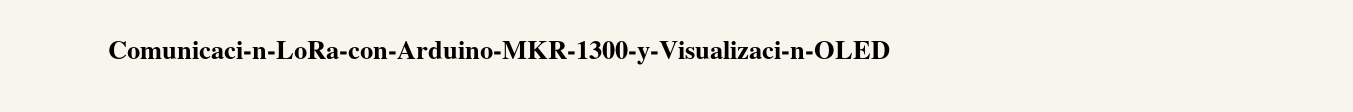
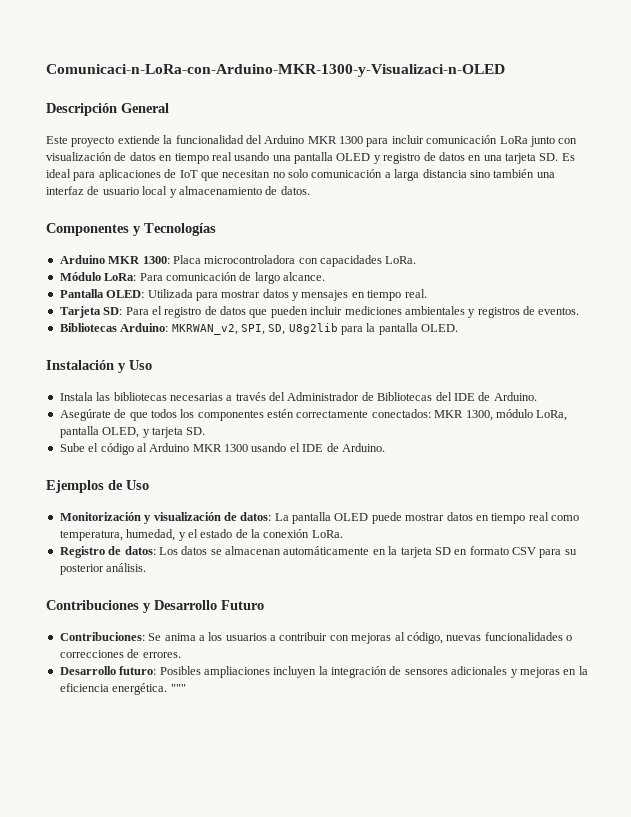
(890, 53) none -> [46,103,169,116] [46,135,578,147] [46,152,575,164] [46,169,555,181] [46,186,310,198] [46,223,216,236] [59,255,417,267] [59,272,325,284] [59,289,427,301] [59,306,580,318] [59,323,459,335] [46,360,152,373] [59,392,537,401] [59,409,568,421] [59,426,206,438] [59,443,385,455] [46,480,149,493] [59,512,579,524] [59,529,343,541] [59,546,577,558] [59,563,147,575] [46,600,264,613] [59,632,572,644] [59,649,181,658] [59,666,588,678] [59,683,186,695] // Descripción General // Este proyecto extiende la funcionalidad del Arduino MKR 1300 para incluir comunicación LoRa junto con visualización de datos en tiempo real usando una pantalla OLED y registro de datos en una tarjeta SD. Es ideal para aplicaciones de IoT que necesitan no solo comunicación a larga distancia sino también una interfaz de usuario local y almacenamiento de datos. // Componentes y Tecnologías // Arduino MKR 1300: Placa microcontroladora con capacidades LoRa. // Módulo LoRa: Para comunicación de largo alcance. // Pantalla OLED: Utilizada para mostrar datos y mensajes en tiempo real. // Tarjeta SD: Para el registro de datos que pueden incluir mediciones ambientales y registros de eventos. // Bibliotecas Arduino: MKRWAN_v2, SPI, SD, U8g2lib para la pantalla OLED. // Instalación y Uso // Instala las bibliotecas necesarias a través del Administrador de Bibliotecas del IDE de Arduino. // Asegúrate de que todos los componentes estén correctamente conectados: MKR 1300, módulo LoRa, pantalla OLED, y tarjeta SD. // Sube el código al Arduino MKR 1300 usando el IDE de Arduino. // Ejemplos de Uso // Monitorización y visualización de datos: La pantalla OLED puede mostrar datos en tiempo real como temperatura, humedad, y el estado de la conexión LoRa. // Registro de datos: Los datos se almacenan automáticamente en la tarjeta SD en formato CSV para su posterior análisis. // Contribuciones y Desarrollo Futuro // Contribuciones: Se anima a los usuarios a contribuir con mejoras al código, nuevas funcionalidades o correcciones de errores. // Desarrollo futuro: Posibles ampliaciones incluyen la integración de sensores adicionales y mejoras en la eficiencia energética. """

